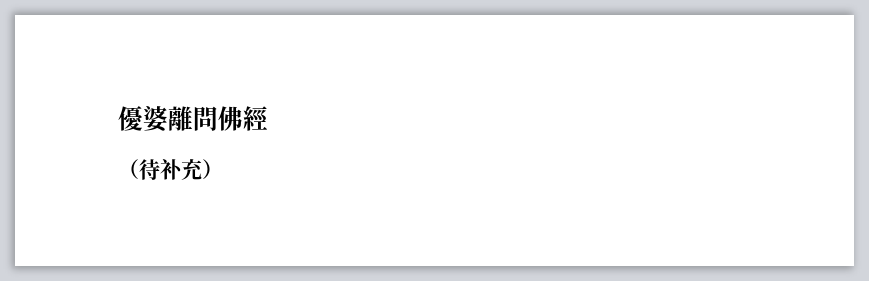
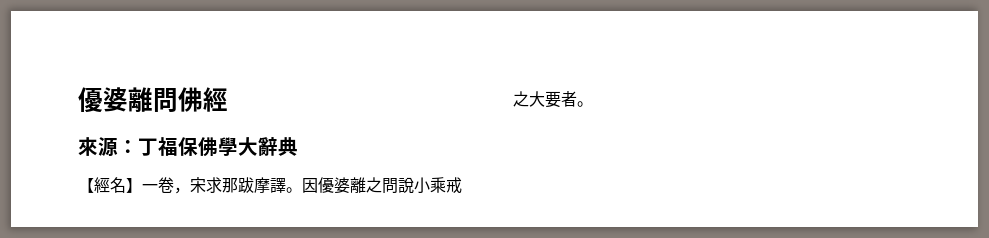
[118,159,223,180] （待补充） -> [78,137,298,157] [78,177,462,194] [513,91,593,108] 來源：丁福保佛學大辭典 // 【經名】一卷，宋求那跋摩譯。因優婆離之問說小乘戒之大要者。

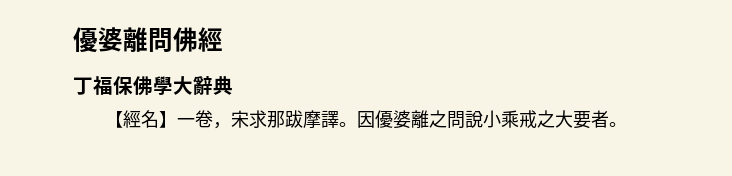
[78,137,138,157] 來源： -> (223, 39) none

